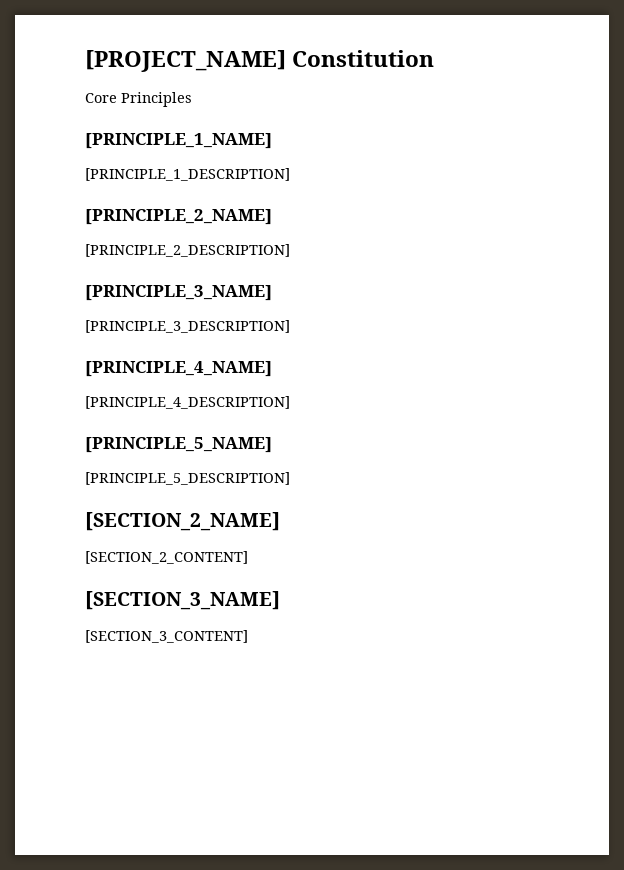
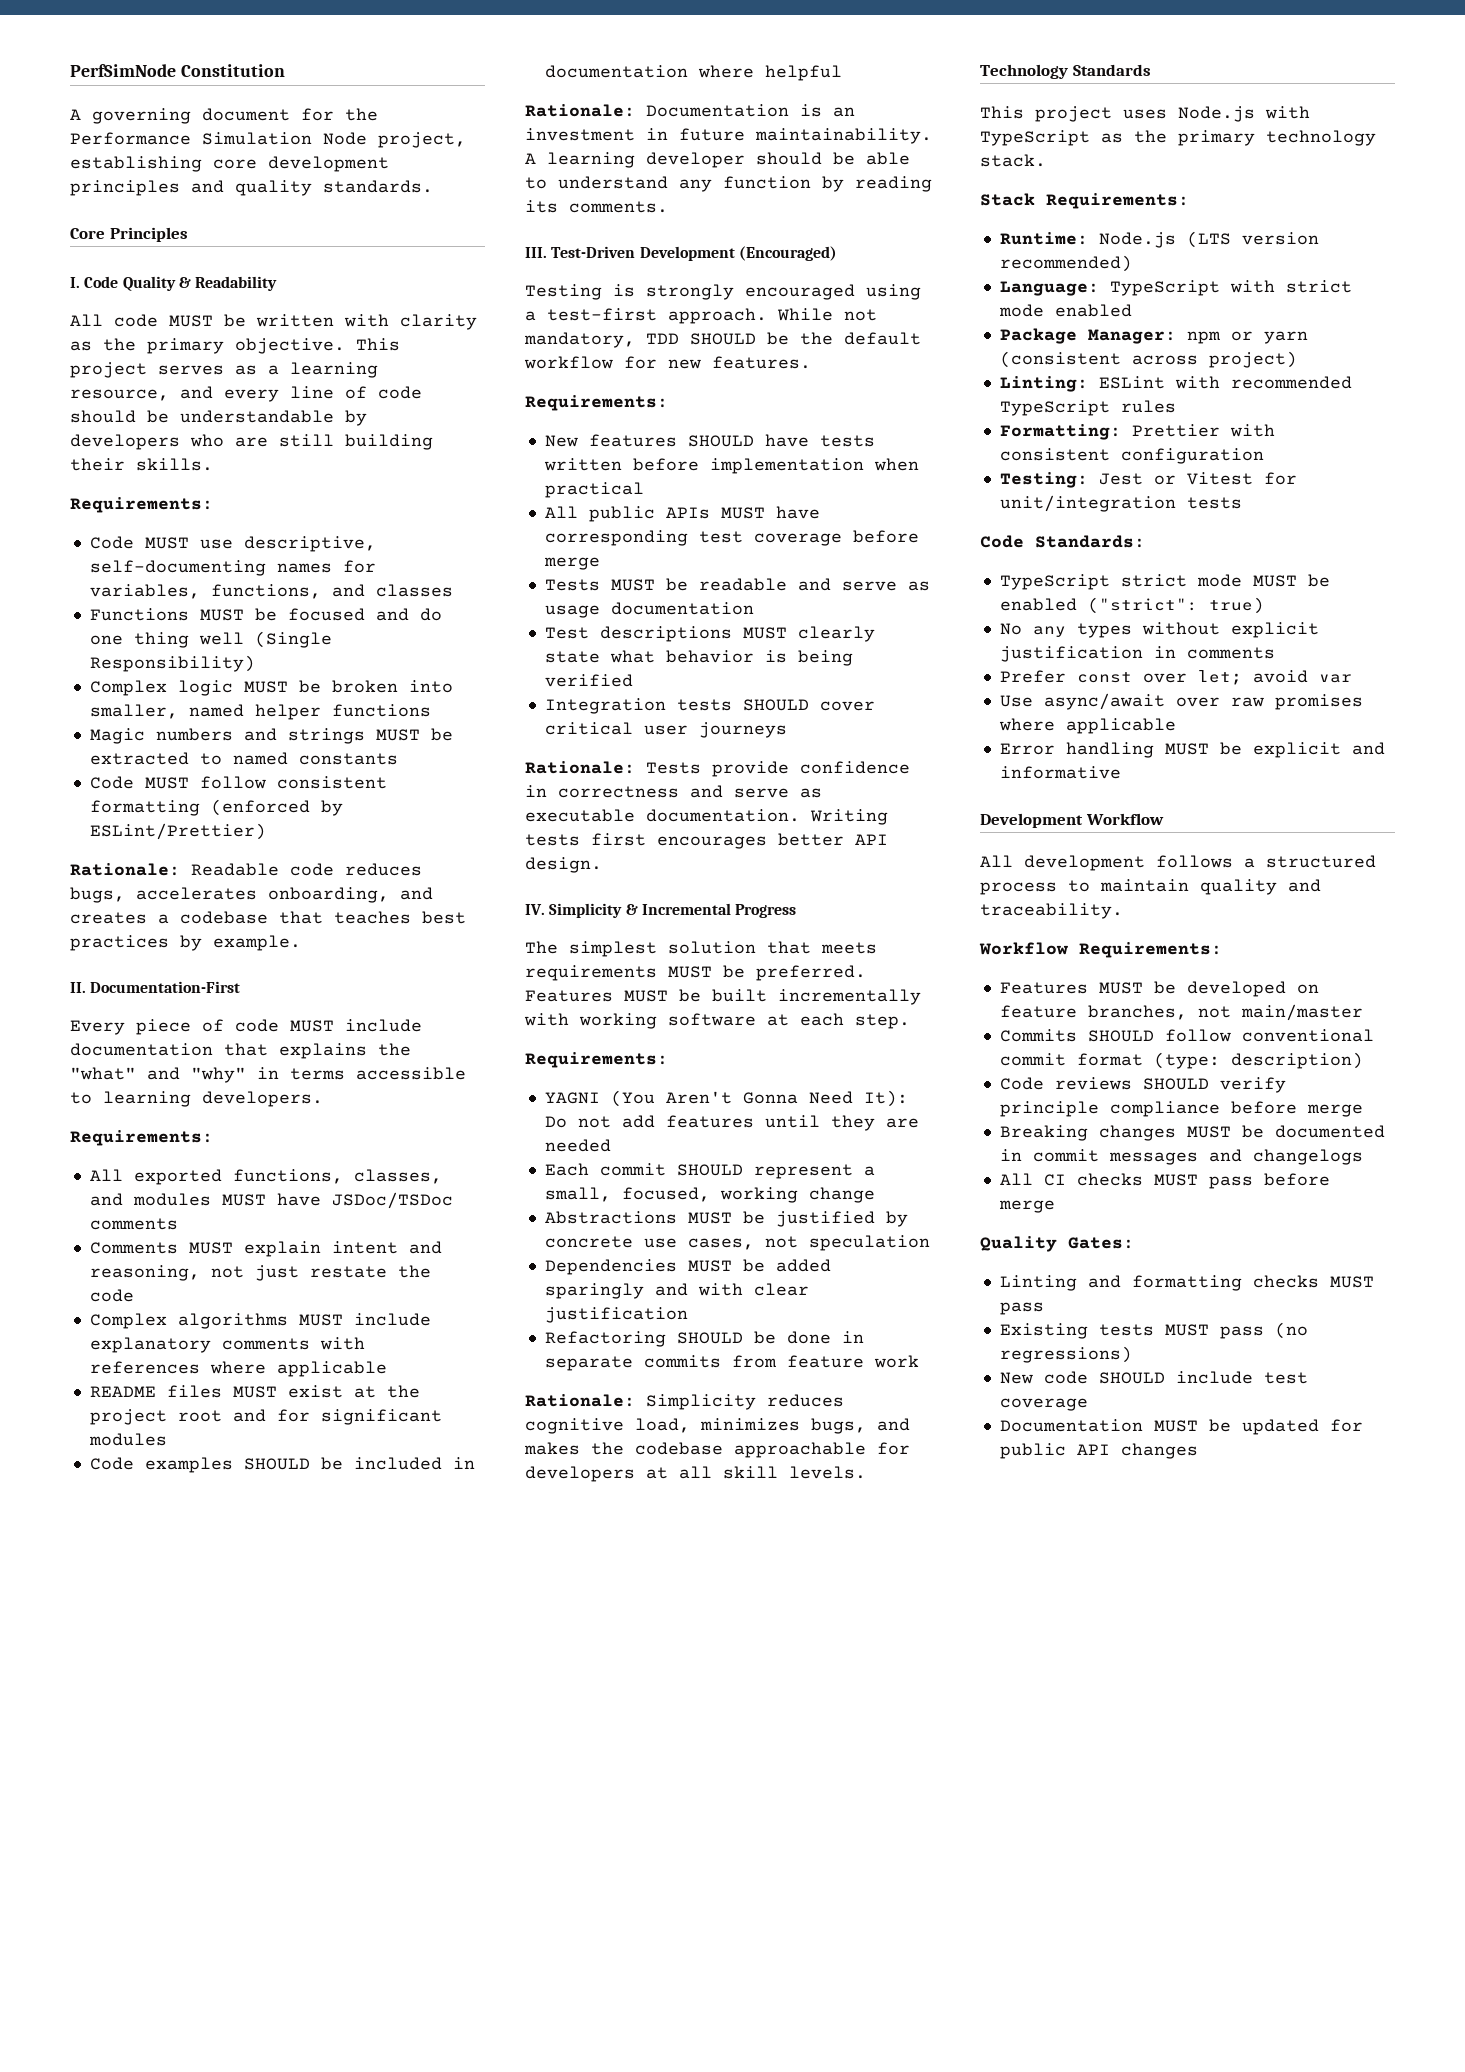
[85,50,286,72] [PROJECT_NAME] -> [70,64,176,77] PerfSimNode
[85,92,192,107] [85,133,272,149] [85,168,290,181] [85,209,272,225] [85,244,290,257] [85,285,272,301] [85,320,290,333] [85,361,272,377] [85,396,290,409] [85,437,272,453] [85,472,290,485] [85,512,280,531] [85,551,248,564] [85,591,280,610] [85,630,248,643] Core Principles // [PRINCIPLE_1_NAME] // [PRINCIPLE_1_DESCRIPTION] // [PRINCIPLE_2_NAME] // [PRINCIPLE_2_DESCRIPTION] // [PRINCIPLE_3_NAME] // [PRINCIPLE_3_DESCRIPTION] // [PRINCIPLE_4_NAME] // [PRINCIPLE_4_DESCRIPTION] // [PRINCIPLE_5_NAME] // [PRINCIPLE_5_DESCRIPTION] // [SECTION_2_NAME] // [SECTION_2_CONTENT] // [SECTION_3_NAME] // [SECTION_3_CONTENT] -> [70,108,378,124] [70,132,466,148] [70,156,389,172] [70,180,433,196] [70,227,188,242] [70,276,278,291] [70,314,477,330] [70,338,400,354] [70,362,378,378] [70,386,422,402] [70,410,367,426] [70,434,433,450] [70,458,213,471] [70,497,213,513] [89,536,376,552] [89,560,376,576] [89,584,453,599] [89,608,442,621] [89,631,332,648] [89,655,255,672] [89,680,453,696] [89,704,431,720] [89,728,453,744] [89,752,398,765] [89,776,387,789] [89,799,343,816] [89,823,266,840] [70,863,422,876] [70,887,433,903] [70,911,466,924] [70,935,301,951] [70,981,241,993] [70,1019,422,1035] [70,1043,411,1059] [70,1067,466,1083] [70,1091,323,1107] [70,1130,213,1146] [89,1169,442,1185] [89,1192,453,1209] [89,1218,178,1230] [89,1241,442,1257] [89,1265,431,1281] [89,1289,134,1302] [89,1313,431,1329] [89,1337,365,1353] [89,1361,387,1377] [89,1385,420,1398] [89,1409,442,1425] [88,1433,167,1446] [89,1457,475,1473] [544,65,842,81] [525,104,855,117] [525,128,932,144] [525,152,910,168] [525,176,932,192] [525,200,668,213] [525,246,837,261] [525,284,921,300] [525,308,877,324] [524,332,921,348] [524,356,811,369] [525,395,668,411] [544,434,875,447] [543,458,919,474] [544,482,644,498] [544,506,820,522] [544,530,919,546] [543,557,600,570] [544,578,930,591] [544,602,754,618] [544,626,875,642] [544,650,853,666] [544,674,633,687] [544,698,875,714] [544,722,787,738] [525,761,910,777] [525,785,822,798] [525,809,888,825] [525,833,888,849] [525,857,602,873] [525,903,797,918] [525,941,877,957] [525,965,866,981] [525,989,921,1005] [524,1013,910,1029] [525,1052,668,1068] [544,1090,908,1107] [544,1115,919,1131] [544,1139,611,1152] [544,1163,875,1179] [544,1187,875,1203] [544,1211,908,1227] [544,1235,930,1251] [544,1259,831,1275] [544,1283,809,1299] [544,1307,688,1323] [544,1331,864,1347] [544,1355,919,1371] [525,1394,844,1410] [525,1418,910,1434] [524,1442,910,1458] [525,1466,866,1482] [980,64,1151,79] [980,106,1310,122] [980,130,1376,146] [980,154,1046,167] [980,193,1189,209] [999,231,1319,248] [999,255,1132,272] [999,280,1352,296] [998,304,1132,317] [999,328,1308,344] [999,351,1297,368] [999,376,1352,392] [999,400,1176,416] [999,424,1275,440] [999,448,1264,464] [999,472,1297,488] [999,495,1242,512] [980,535,1145,548] [999,574,1330,590] [999,597,1264,614] [999,622,1319,638] [999,646,1275,662] [999,670,1352,685] [999,693,1363,710] [998,718,1176,734] [999,742,1385,758] [999,766,1121,779] [980,813,1164,828] [980,855,1376,871] [980,879,1321,895] [980,903,1123,919] [979,942,1222,958] [999,981,1319,997] [999,1004,1363,1021] [999,1029,1374,1042] [999,1052,1363,1069] [999,1077,1286,1093] [999,1101,1363,1117] [999,1125,1385,1141] [999,1149,1363,1165] [999,1173,1330,1189] [998,1200,1055,1213] [980,1236,1134,1252] [999,1275,1374,1291] [999,1302,1044,1315] [999,1322,1308,1339] [999,1346,1132,1363] [999,1371,1308,1384] [999,1398,1088,1411] [999,1419,1363,1435] [999,1443,1198,1459] A governing document for the Performance Simulation Node project, establishing core development principles and quality standards. // Core Principles // I. Code Quality & Readability // All code MUST be written with clarity as the primary objective. This project serves as a learning resource, and every line of code should be understandable by developers who are still building their skills. // Requirements: // Code MUST use descriptive, self-documenting names for variables, functions, and classes // Functions MUST be focused and do one thing well (Single Responsibility) // Complex logic MUST be broken into smaller, named helper functions // Magic numbers and strings MUST be extracted to named constants // Code MUST follow consistent formatting (enforced by ESLint/Prettier) // Rationale: Readable code reduces bugs, accelerates onboarding, and creates a codebase that teaches best practices by example. // II. Documentation-First // Every piece of code MUST include documentation that explains the "what" and "why" in terms accessible to learning developers. // Requirements: // All exported functions, classes, and modules MUST have JSDoc/TSDoc comments // Comments MUST explain intent and reasoning, not just restate the code // Complex algorithms MUST include explanatory comments with references where applicable // README files MUST exist at the project root and for significant modules // Code examples SHOULD be included in documentation where helpful // Rationale: Documentation is an investment in future maintainability. A learning developer should be able to understand any function by reading its comments. // III. Test-Driven Development (Encouraged) // Testing is strongly encouraged using a test-first approach. While not mandatory, TDD SHOULD be the default workflow for new features. // Requirements: // New features SHOULD have tests written before implementation when practical // All public APIs MUST have corresponding test coverage before merge // Tests MUST be readable and serve as usage documentation // Test descriptions MUST clearly state what behavior is being verified // Integration tests SHOULD cover critical user journeys // Rationale: Tests provide confidence in correctness and serve as executable documentation. Writing tests first encourages better API design. // IV. Simplicity & Incremental Progress // The simplest solution that meets requirements MUST be preferred. Features MUST be built incrementally with working software at each step. // Requirements: // YAGNI (You Aren't Gonna Need It): Do not add features until they are needed // Each commit SHOULD represent a small, focused, working change // Abstractions MUST be justified by concrete use cases, not speculation // Dependencies MUST be added sparingly and with clear justification // Refactoring SHOULD be done in separate commits from feature work // Rationale: Simplicity reduces cognitive load, minimizes bugs, and makes the codebase approachable for developers at all skill levels. // Technology Standards // This project uses Node.js with TypeScript as the primary technology stack. // Stack Requirements: // Runtime: Node.js (LTS version recommended) // Language: TypeScript with strict mode enabled // Package Manager: npm or yarn (consistent across project) // Linting: ESLint with recommended TypeScript rules // Formatting: Prettier with consistent configuration // Testing: Jest or Vitest for unit/integration tests // Code Standards: // TypeScript strict mode MUST be enabled ("strict": true) // No any types without explicit justification in comments // Prefer const over let; avoid var // Use async/await over raw promises where applicable // Error handling MUST be explicit and informative // Development Workflow // All development follows a structured process to maintain quality and traceability. // Workflow Requirements: // Features MUST be developed on feature branches, not main/master // Commits SHOULD follow conventional commit format (type: description) // Code reviews SHOULD verify principle compliance before merge // Breaking changes MUST be documented in commit messages and changelogs // All CI checks MUST pass before merge // Quality Gates: // Linting and formatting checks MUST pass // Existing tests MUST pass (no regressions) // New code SHOULD include test coverage // Documentation MUST be updated for public API changes

